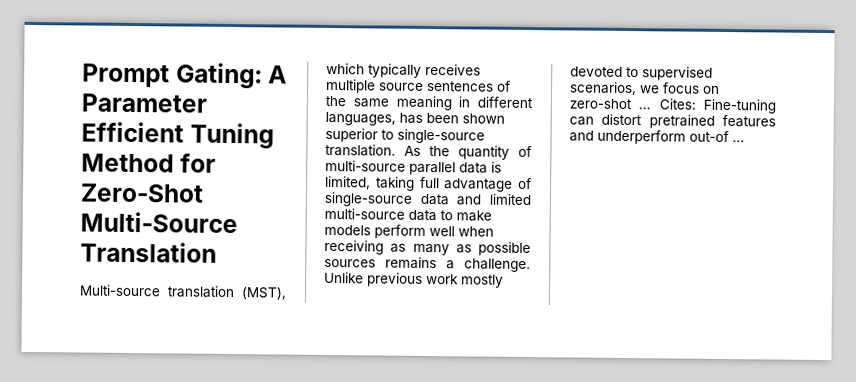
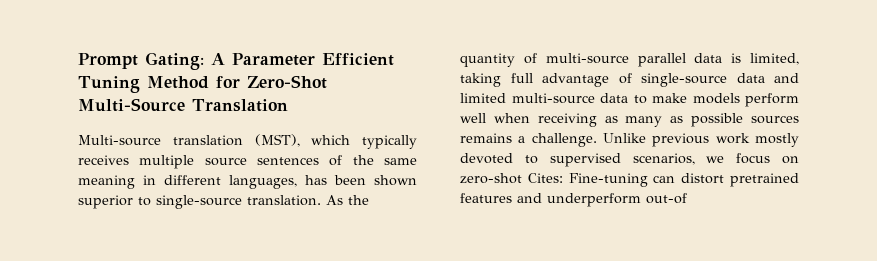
[638,107,652,110] … -> (522, 178) none
[732,140,745,143] … -> (687, 198) none

